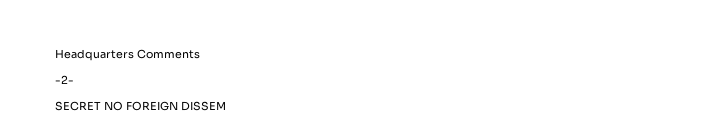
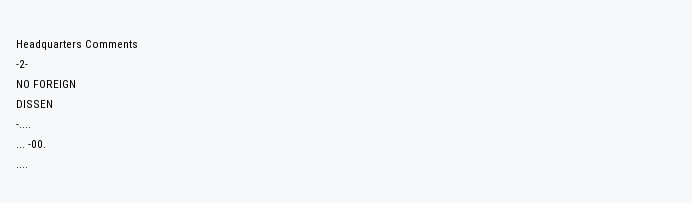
[55,101,101,111] SECRET -> (28, 64) none
[181,101,226,111] DISSEM -> [16,100,53,108] [16,124,31,128] [16,140,47,148] [16,167,28,168] // DISSEN // -.... // ... -00. // ....

